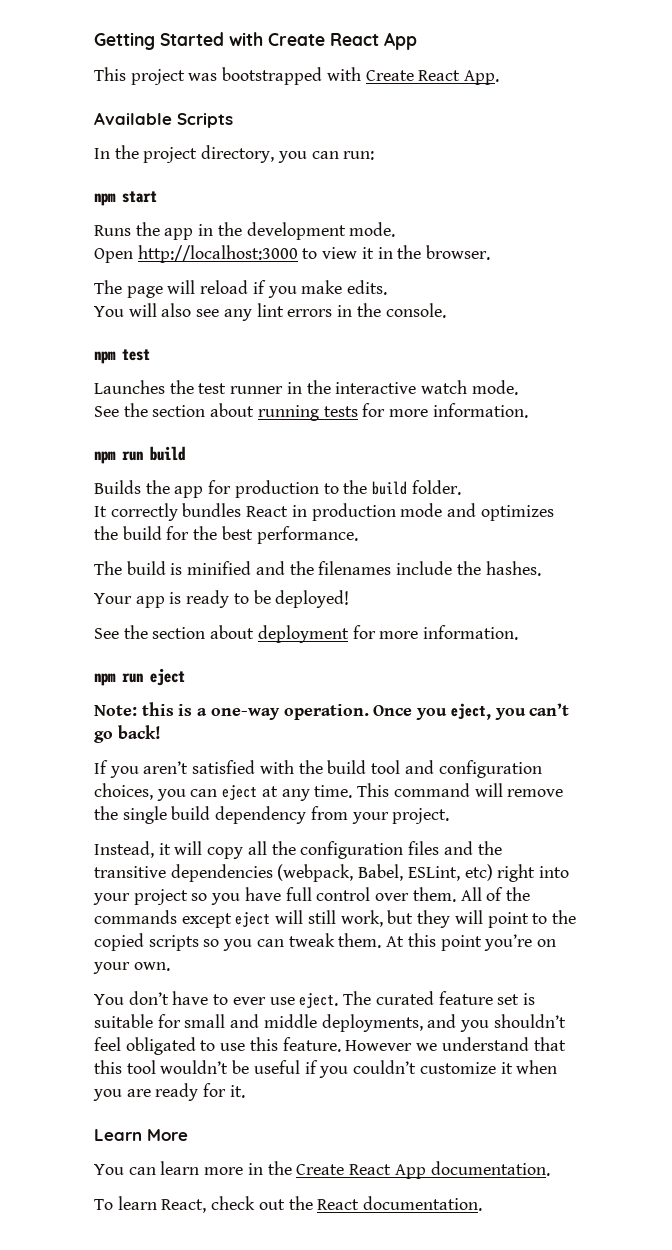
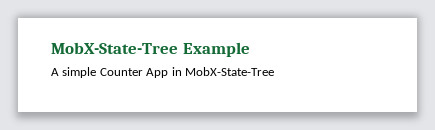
[94,32,417,50] [94,67,500,85] [94,112,233,128] [94,145,375,163] [94,191,157,206] [94,222,396,240] [94,245,491,263] [94,280,388,298] [94,303,446,321] [94,349,150,364] [94,380,518,395] [94,403,528,421] [94,446,185,464] [94,480,461,498] [94,503,554,521] [94,526,358,544] [94,561,541,576] [94,590,350,608] [94,625,519,643] [94,668,185,686] [94,702,570,720] [94,725,161,743] [94,760,542,778] [94,783,564,801] [94,806,450,824] [94,841,502,859] [94,864,570,882] [93,887,530,905] [94,910,576,928] [94,933,556,951] [93,962,170,974] [94,991,535,1008] [94,1014,566,1032] [94,1037,566,1055] [94,1060,558,1078] [93,1083,245,1101] [94,1129,188,1141] [94,1161,550,1179] [94,1196,483,1213] Getting Started with Create React App // This project was bootstrapped with Create React App. // Available Scripts // In the project directory, you can run: // npm start // Runs the app in the development mode. // Open http://localhost:3000 to view it in the browser. // The page will reload if you make edits. // You will also see any lint errors in the console. // npm test // Launches the test runner in the interactive watch mode. // See the section about running tests for more information. // npm run build // Builds the app for production to the build folder. // It correctly bundles React in production mode and optimizes the build for the best performance. // The build is minified and the filenames include the hashes. // Your app is ready to be deployed! // See the section about deployment for more information. // npm run eject // Note: this is a one-way operation. Once you eject, you can’t go back! // If you aren’t satisfied with the build tool and configuration choices, you can eject at any time. This command will remove the single build dependency from your project. // Instead, it will copy all the configuration files and the transitive dependencies (webpack, Babel, ESLint, etc) right into your project so you have full control over them. All of the commands except eject will still work, but they will point to the copied scripts so you can tweak them. At this point you’re on your own. // You don’t have to ever use eject. The curated feature set is suitable for small and middle deployments, and you shouldn’t feel obligated to use this feature. However we understand that this tool wouldn’t be useful if you couldn’t customize it when you are ready for it. // Learn More // You can learn more in the Create React App documentation. // To learn React, check out the React documentation. -> [51,42,250,57] [51,67,274,78] MobX-State-Tree Example // A simple Counter App in MobX-State-Tree

